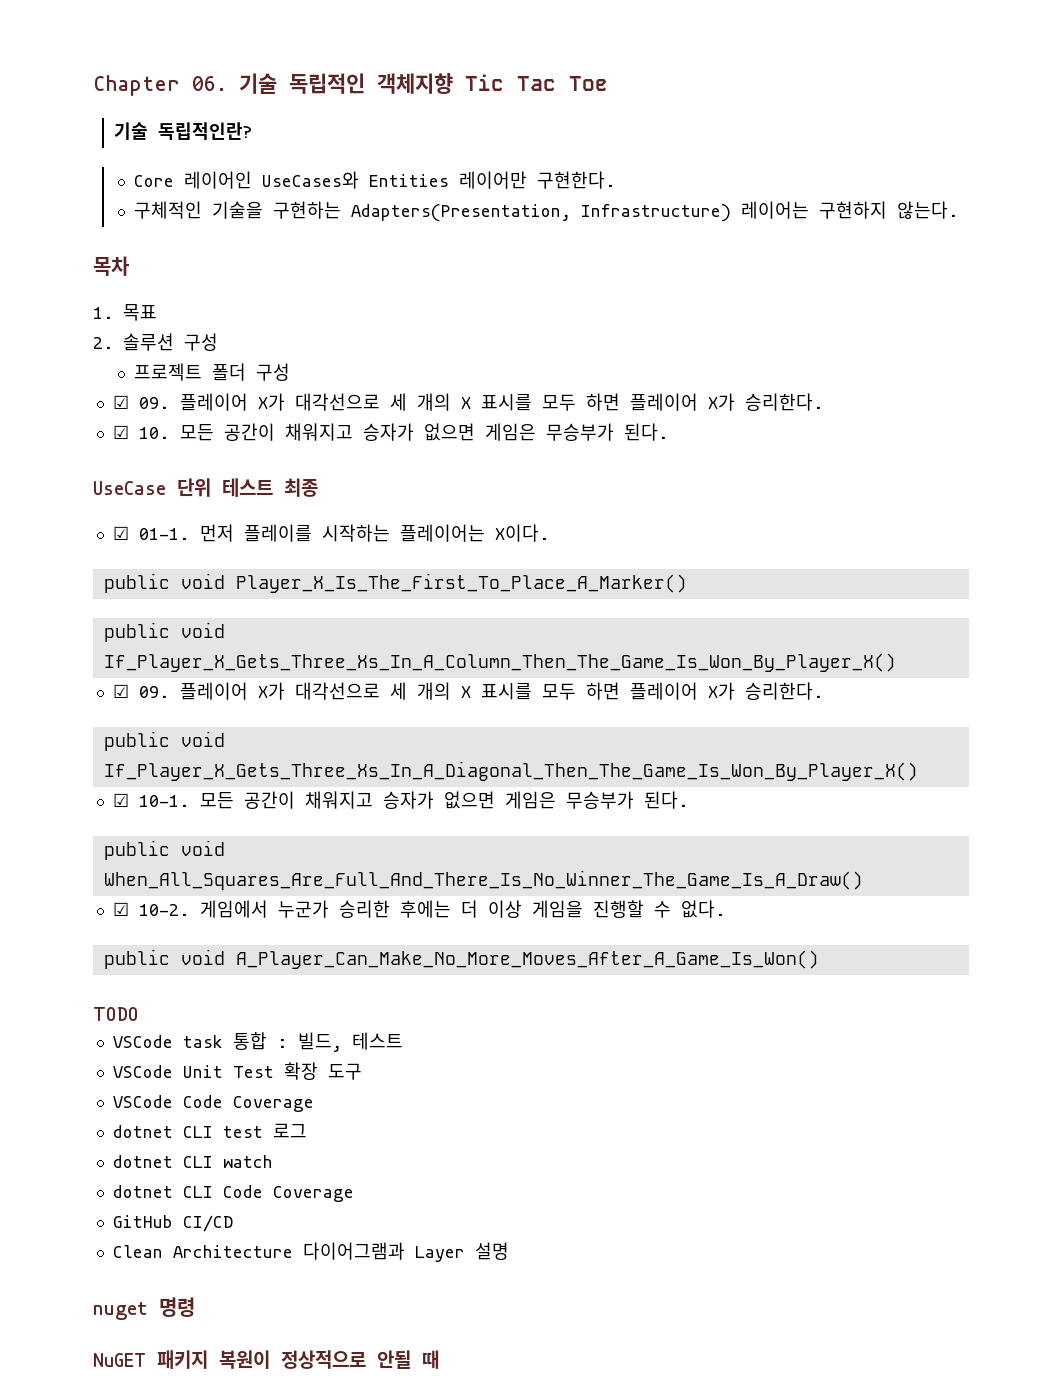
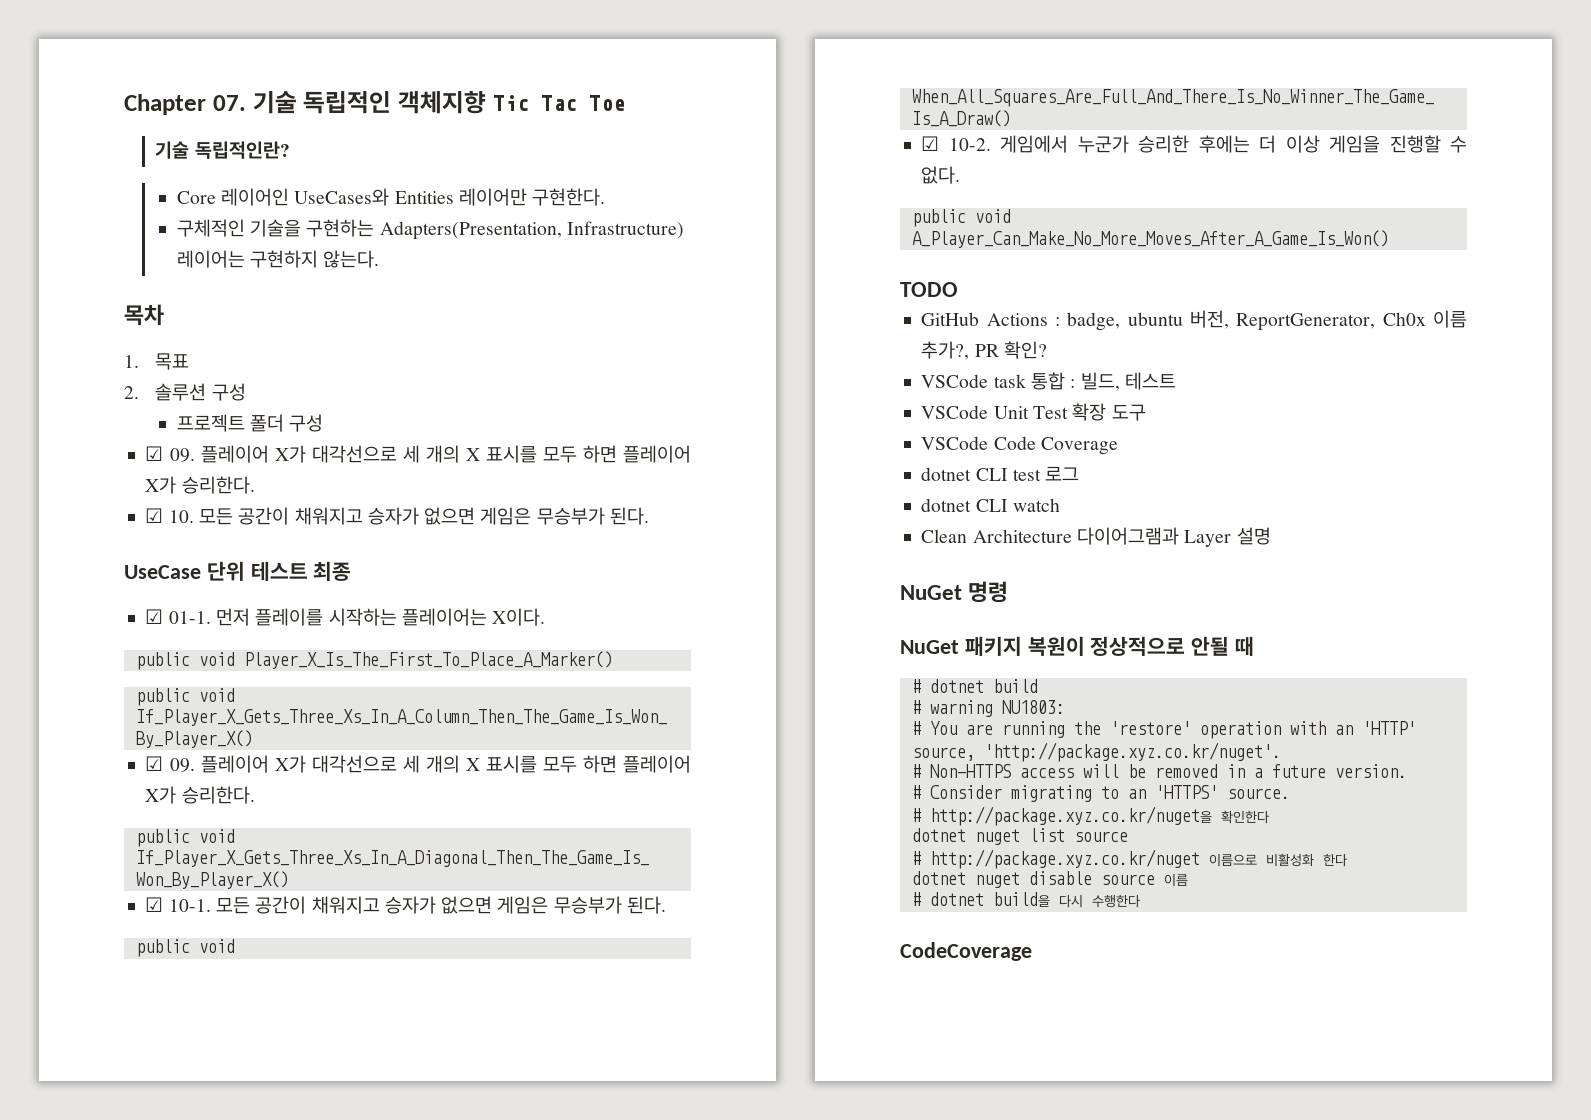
[192,76,227,91] 06. -> [212,95,246,111] 07.
(139, 1014) none -> [921,310,1467,331] [921,341,1047,360] // GitHub Actions : badge, ubuntu 버전, ReportGenerator, Ch0x 이름 추가?, PR 확인?
[112,1185,354,1202] [112,1215,234,1232] // dotnet CLI Code Coverage // GitHub CI/CD -> (1060, 505) none
[93,1302,148,1320] nuget -> [900,585,962,600] NuGet
[93,1353,146,1367] NuGET -> [900,640,959,654] NuGet
(439, 1359) none -> [911,679,1038,693] [911,700,1065,717] [911,721,1416,739] [911,742,1281,762] [911,764,1407,778] [911,785,1290,802] [911,806,1269,826] [911,828,1128,845] [911,849,1347,869] [911,871,1188,888] [911,892,1140,908] [900,942,1032,961] // # dotnet build // # warning NU1803: // # You are running the 'restore' operation with an 'HTTP' source, 'http://package.xyz.co.kr/nuget'. // # Non-HTTPS access will be removed in a future version. // # Consider migrating to an 'HTTPS' source. // # http://package.xyz.co.kr/nuget을 확인한다 // dotnet nuget list source // # http://package.xyz.co.kr/nuget 이름으로 비활성화 한다 // dotnet nuget disable source 이름 // # dotnet build을 다시 수행한다 // CodeCoverage

